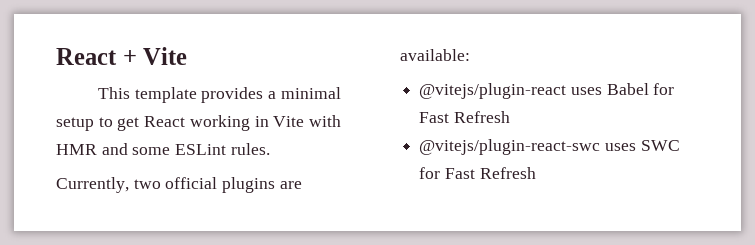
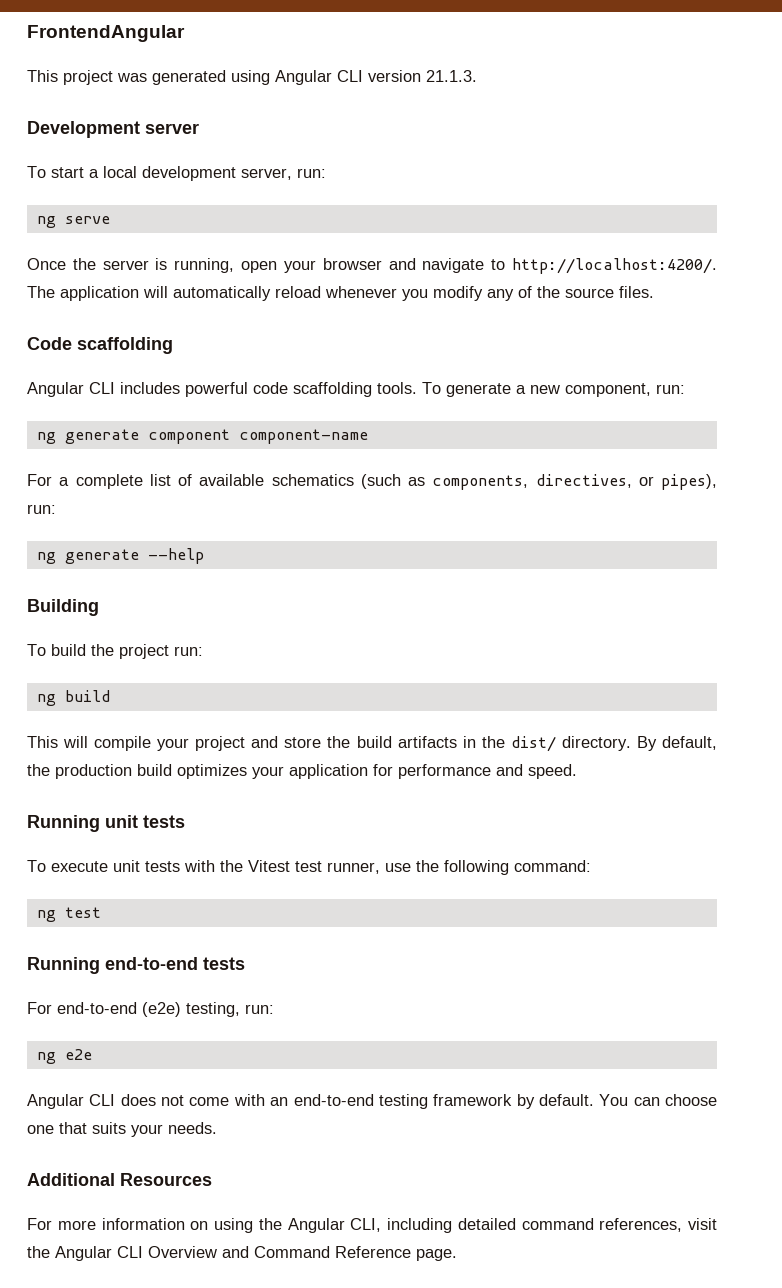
[56,47,188,65] [97,87,341,103] [56,115,342,131] [56,143,270,155] [56,177,302,193] [400,49,470,61] [419,83,675,99] [419,111,510,123] [419,139,680,155] [419,167,536,179] React + Vite // This template provides a minimal setup to get React working in Vite with HMR and some ESLint rules. // Currently, two official plugins are available: // @vitejs/plugin-react uses Babel for Fast Refresh // @vitejs/plugin-react-swc uses SWC for Fast Refresh -> [27,25,185,42] [27,70,477,85] [27,121,199,138] [27,166,326,181] [36,216,110,228] [27,258,717,274] [27,286,654,301] [27,337,173,354] [27,382,685,397] [36,429,368,444] [27,474,717,490] [27,504,56,514] [36,548,204,564] [27,599,99,616] [27,644,203,659] [36,690,110,706] [27,736,718,752] [27,764,577,779] [27,815,185,832] [27,860,591,875] [36,907,101,922] [27,957,245,974] [27,1002,274,1017] [36,1049,92,1064] [27,1094,717,1109] [27,1122,217,1137] [27,1173,212,1186] [27,1218,717,1233] [27,1246,457,1261] FrontendAngular // This project was generated using Angular CLI version 21.1.3. // Development server // To start a local development server, run: // ng serve // Once the server is running, open your browser and navigate to http://localhost:4200/. The application will automatically reload whenever you modify any of the source files. // Code scaffolding // Angular CLI includes powerful code scaffolding tools. To generate a new component, run: // ng generate component component-name // For a complete list of available schematics (such as components, directives, or pipes), run: // ng generate --help // Building // To build the project run: // ng build // This will compile your project and store the build artifacts in the dist/ directory. By default, the production build optimizes your application for performance and speed. // Running unit tests // To execute unit tests with the Vitest test runner, use the following command: // ng test // Running end-to-end tests // For end-to-end (e2e) testing, run: // ng e2e // Angular CLI does not come with an end-to-end testing framework by default. You can choose one that suits your needs. // Additional Resources // For more information on using the Angular CLI, including detailed command references, visit the Angular CLI Overview and Command Reference page.

